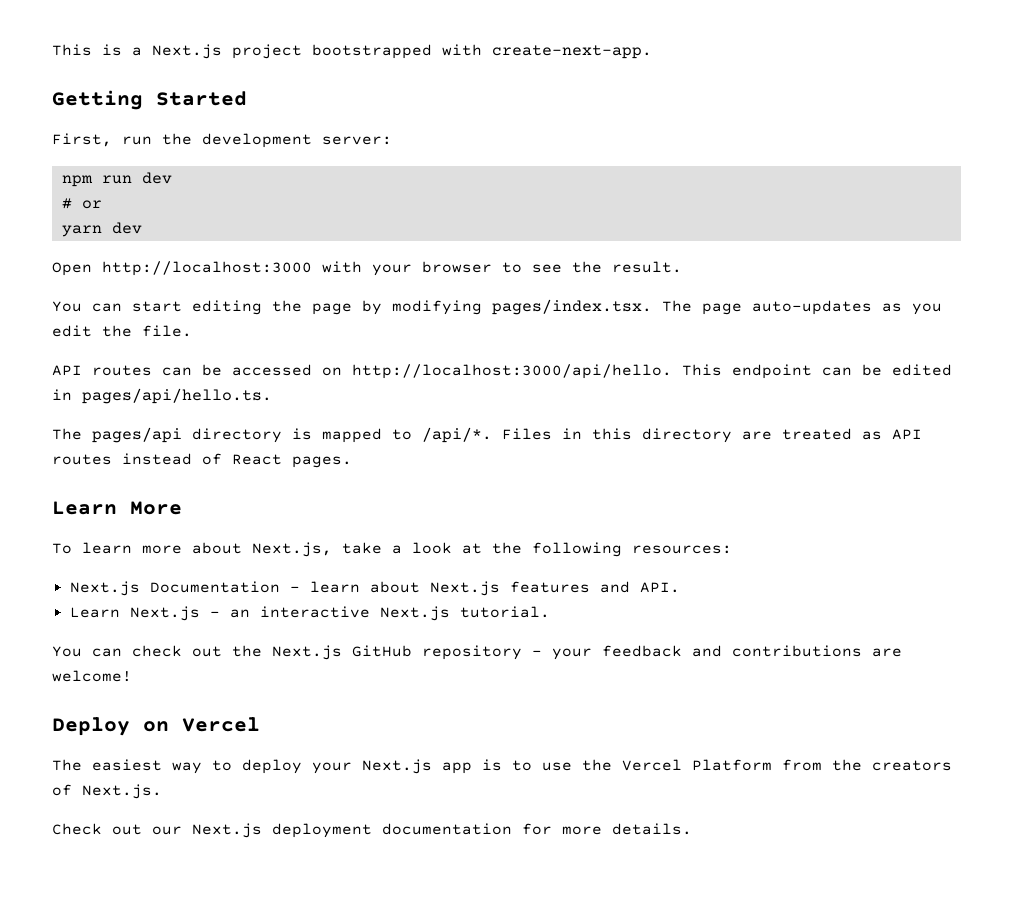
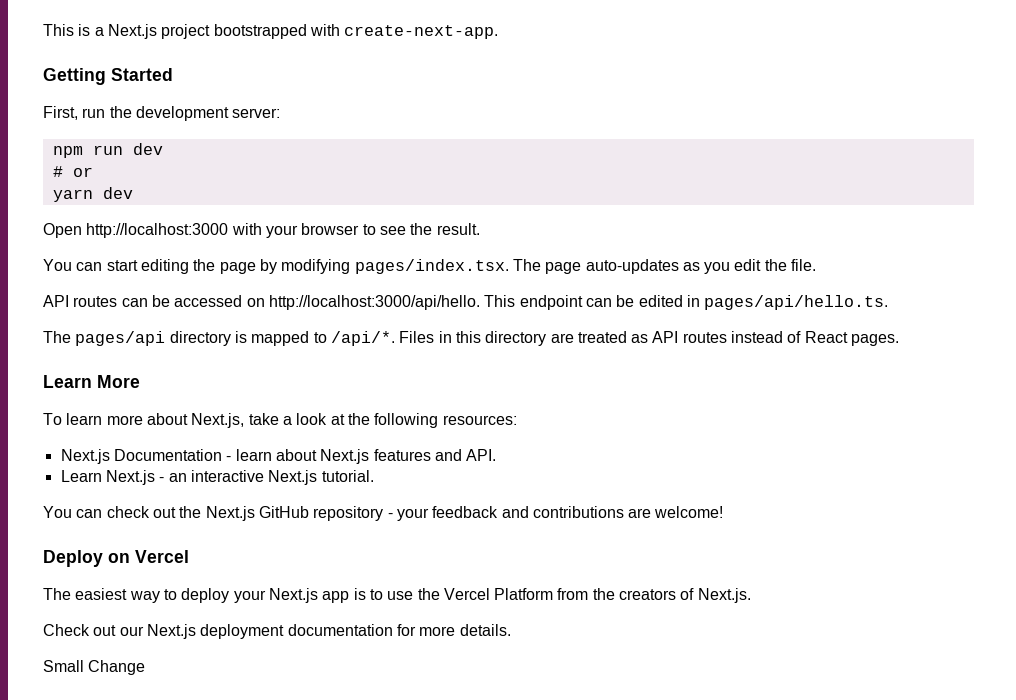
(692, 829) none -> [43,660,146,675] // Small Change

